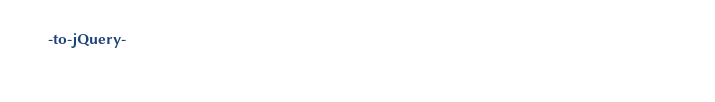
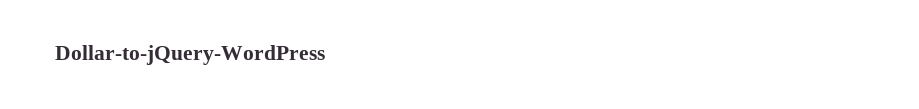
[48,33,126,48] -to-jQuery- -> [55,45,325,65] Dollar-to-jQuery-WordPress

